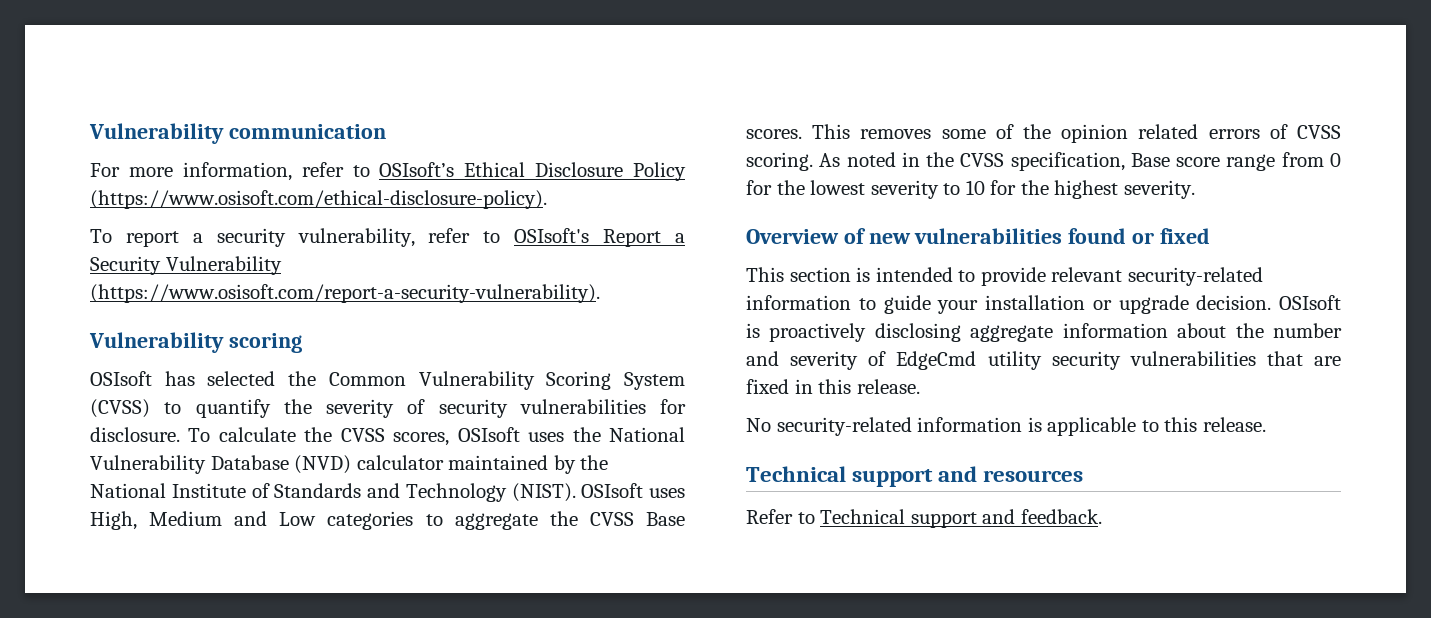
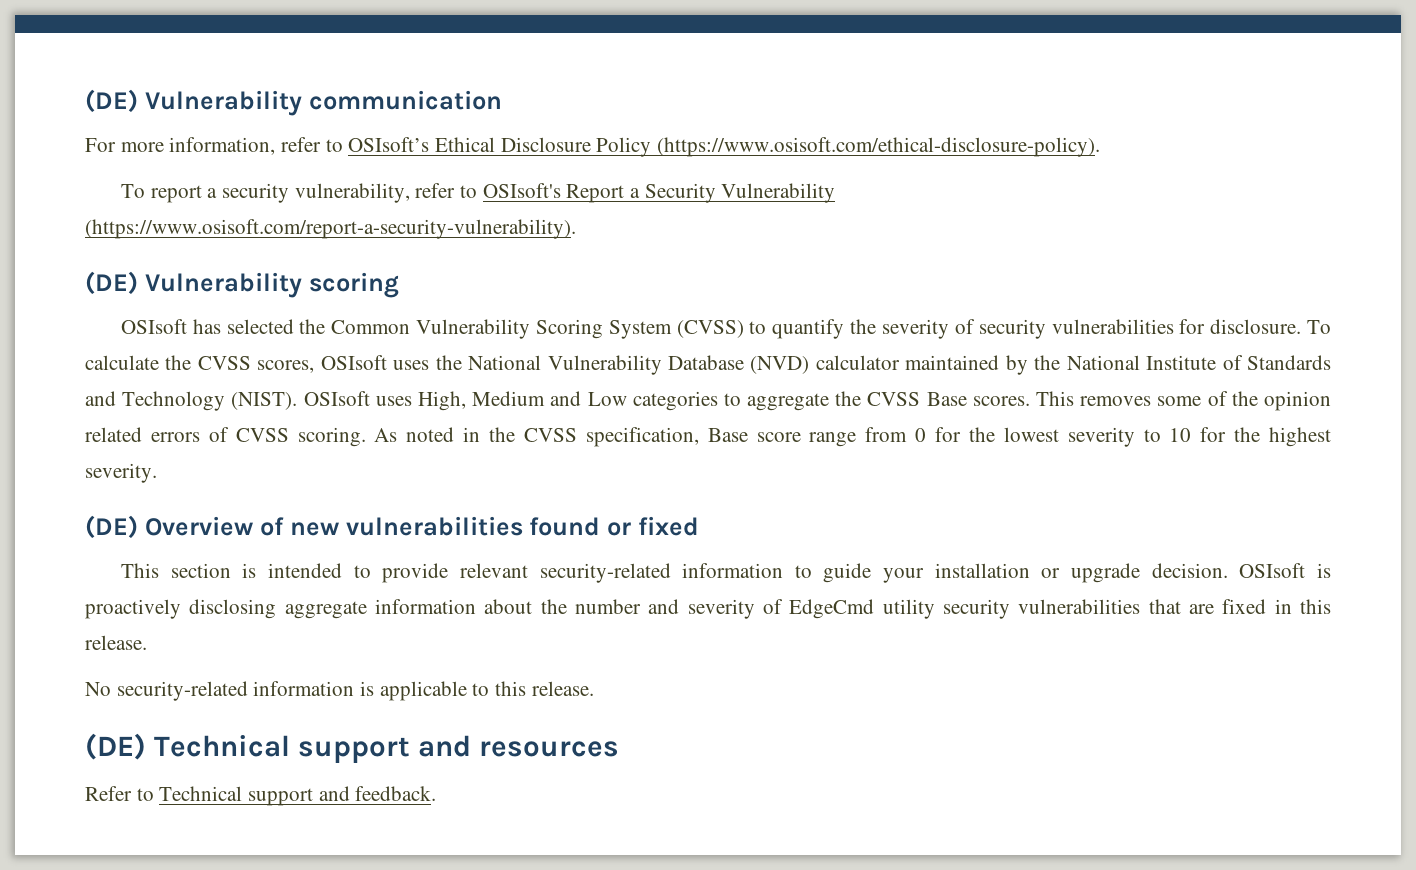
(89, 133) none -> [85,89,138,113] (DE)
(600, 293) none -> [85,271,138,295] (DE)
(1195, 189) none -> [85,515,138,539] (DE)
(1266, 424) none -> [85,733,146,760] (DE)

